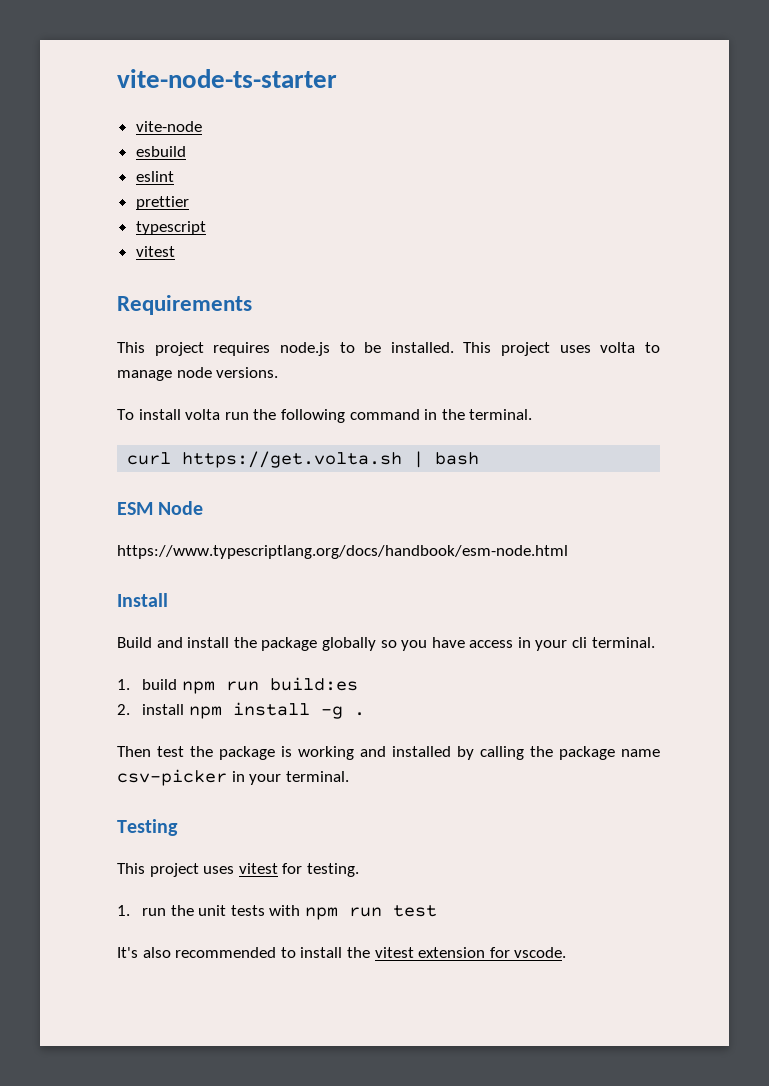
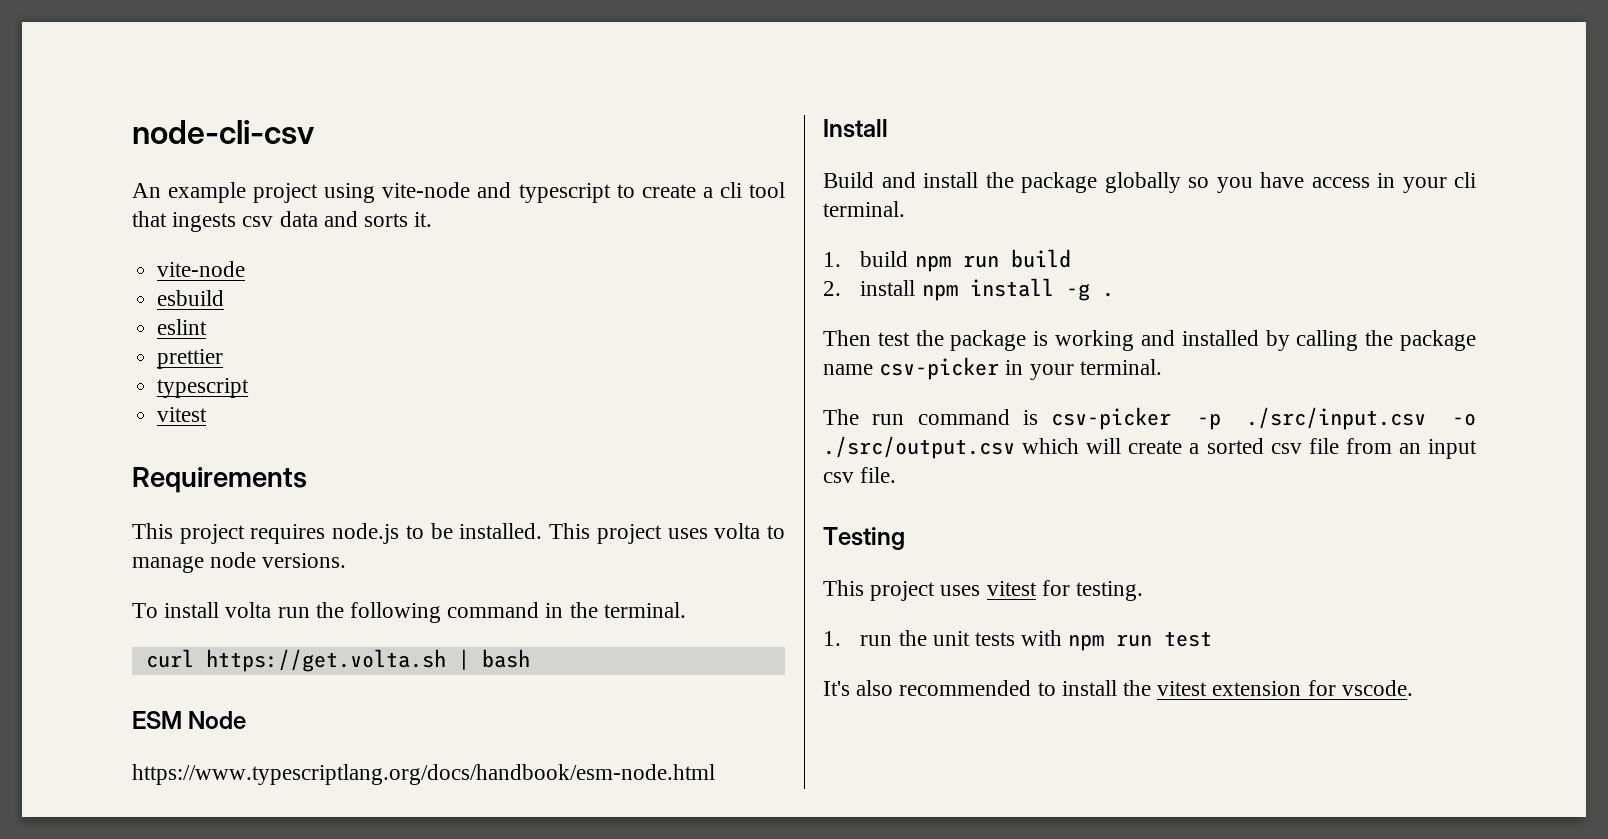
[117,69,337,88] vite-node-ts-starter -> [132,120,314,144] [132,182,785,203] [132,211,433,232] node-cli-csv // An example project using vite-node and typescript to create a cli tool that ingests csv data and sorts it.
[269,677,358,691] build:es -> [1010,249,1071,268] build
(349, 776) none -> [823,407,1476,430] [823,436,1478,459] [823,467,897,483] // The run command is csv-picker -p ./src/input.csv -o ./src/output.csv which will create a sorted csv file from an input csv file.

